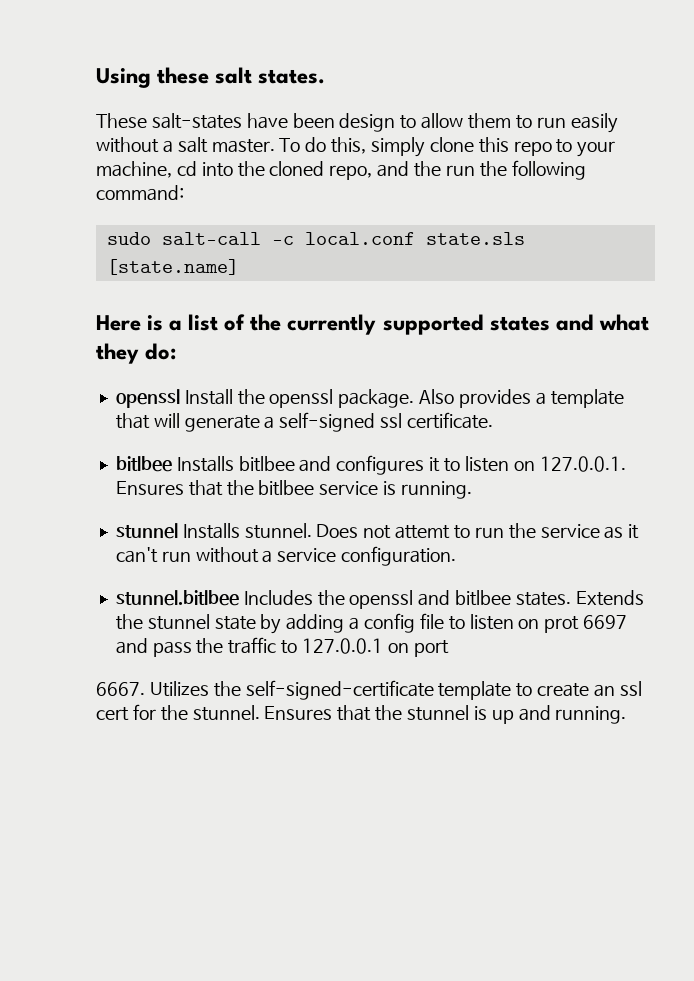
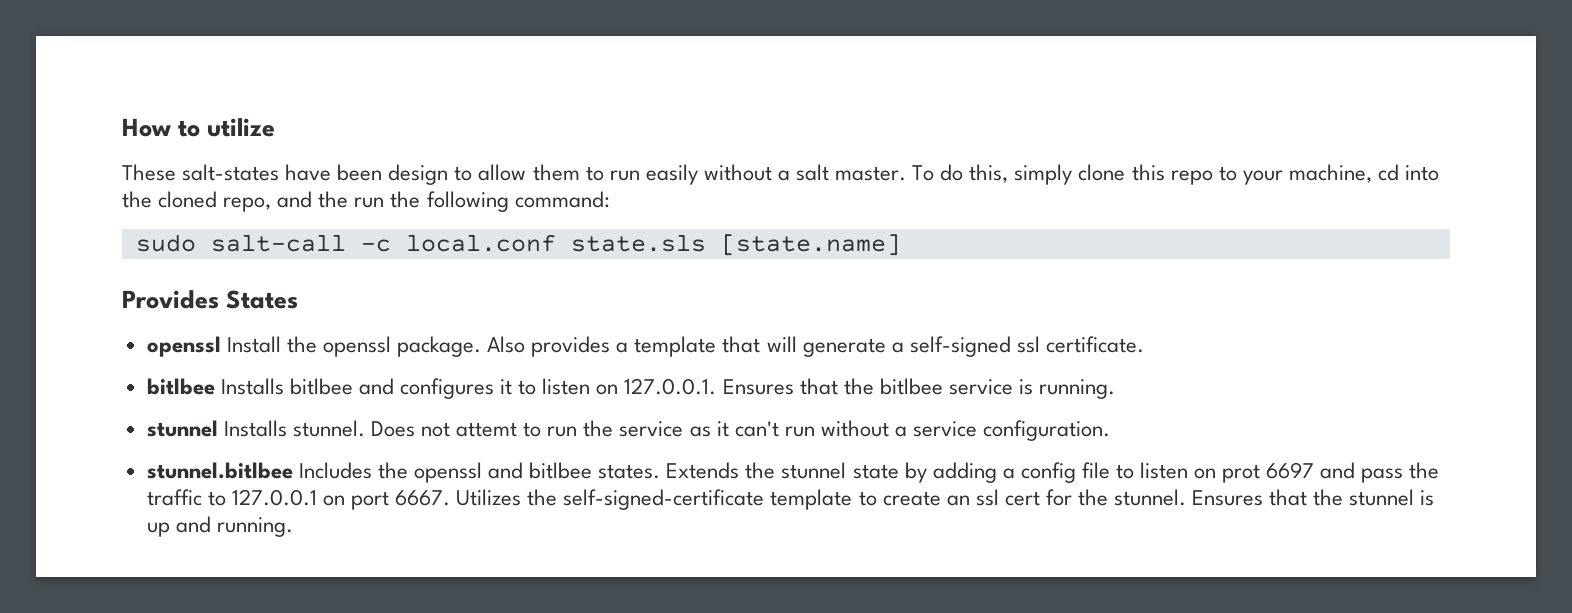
[96,67,326,88] Using these salt states. -> [122,118,276,137] How to utilize
[96,314,649,335] [96,343,177,364] Here is a list of the currently supported states and what they do: -> [122,290,299,309] Provides States
(449, 648) // -> (390, 500) none

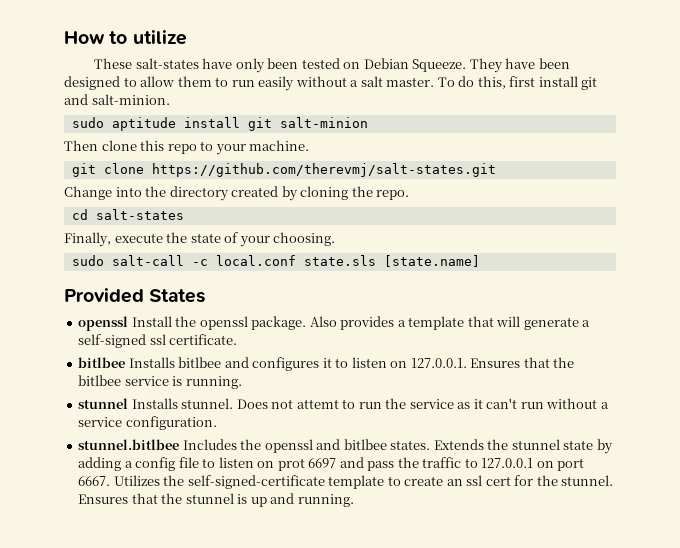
[337,164,449,185] been design -> [235,58,570,73] [64,76,120,90] only been tested on Debian Squeeze. They have been designed
[1014,164,1073,185] simply -> [509,76,598,90] [64,94,170,105] [71,117,368,131] [64,140,98,151] first install git and salt-minion. // sudo aptitude install git salt-minion // Then
[1288,164,1439,183] [122,191,610,212] machine, cd into the cloned repo, and the run the following command: -> [249,140,310,151] [71,163,496,177] [64,186,410,201] [71,209,184,220] [64,232,336,247] machine. // git clone https://github.com/therevmj/salt-states.git // Change into the directory created by cloning the repo. // cd salt-states // Finally, execute the state of your choosing.
[122,290,219,309] Provides -> [64,288,144,303] Provided

